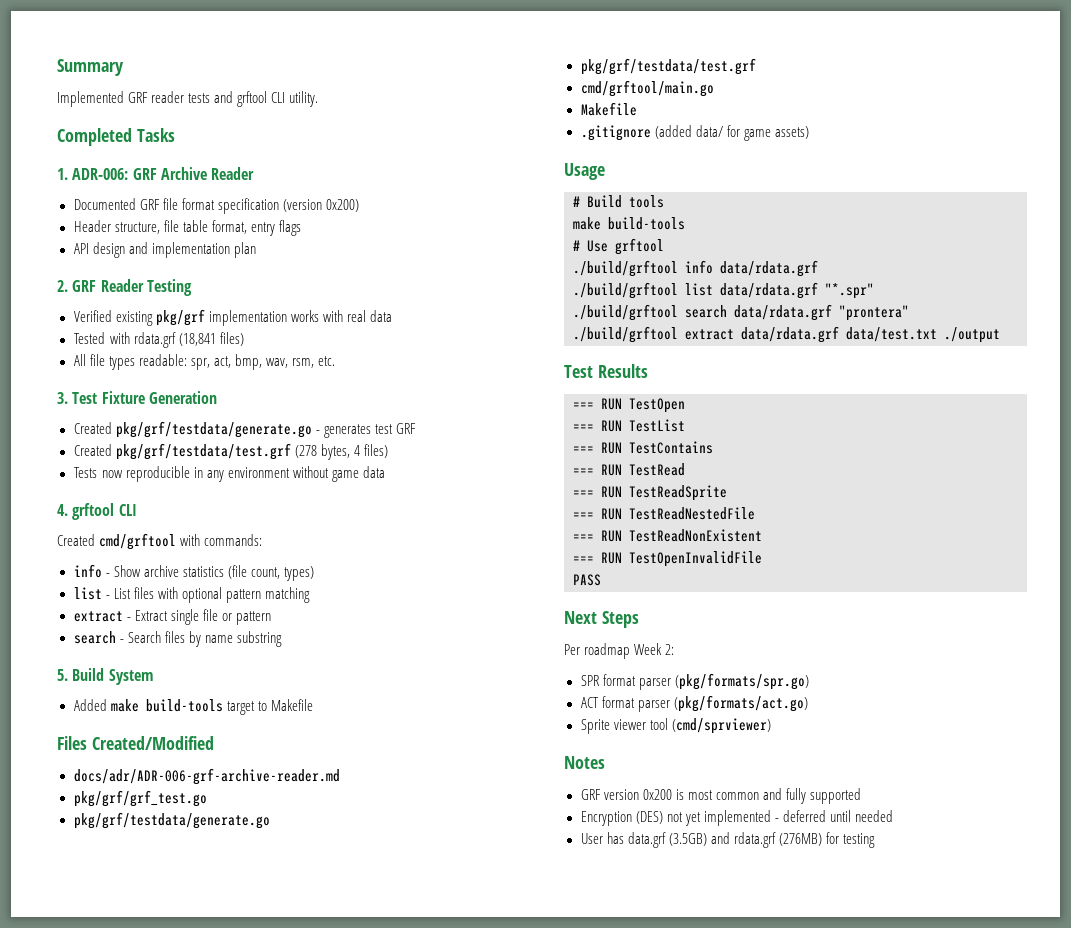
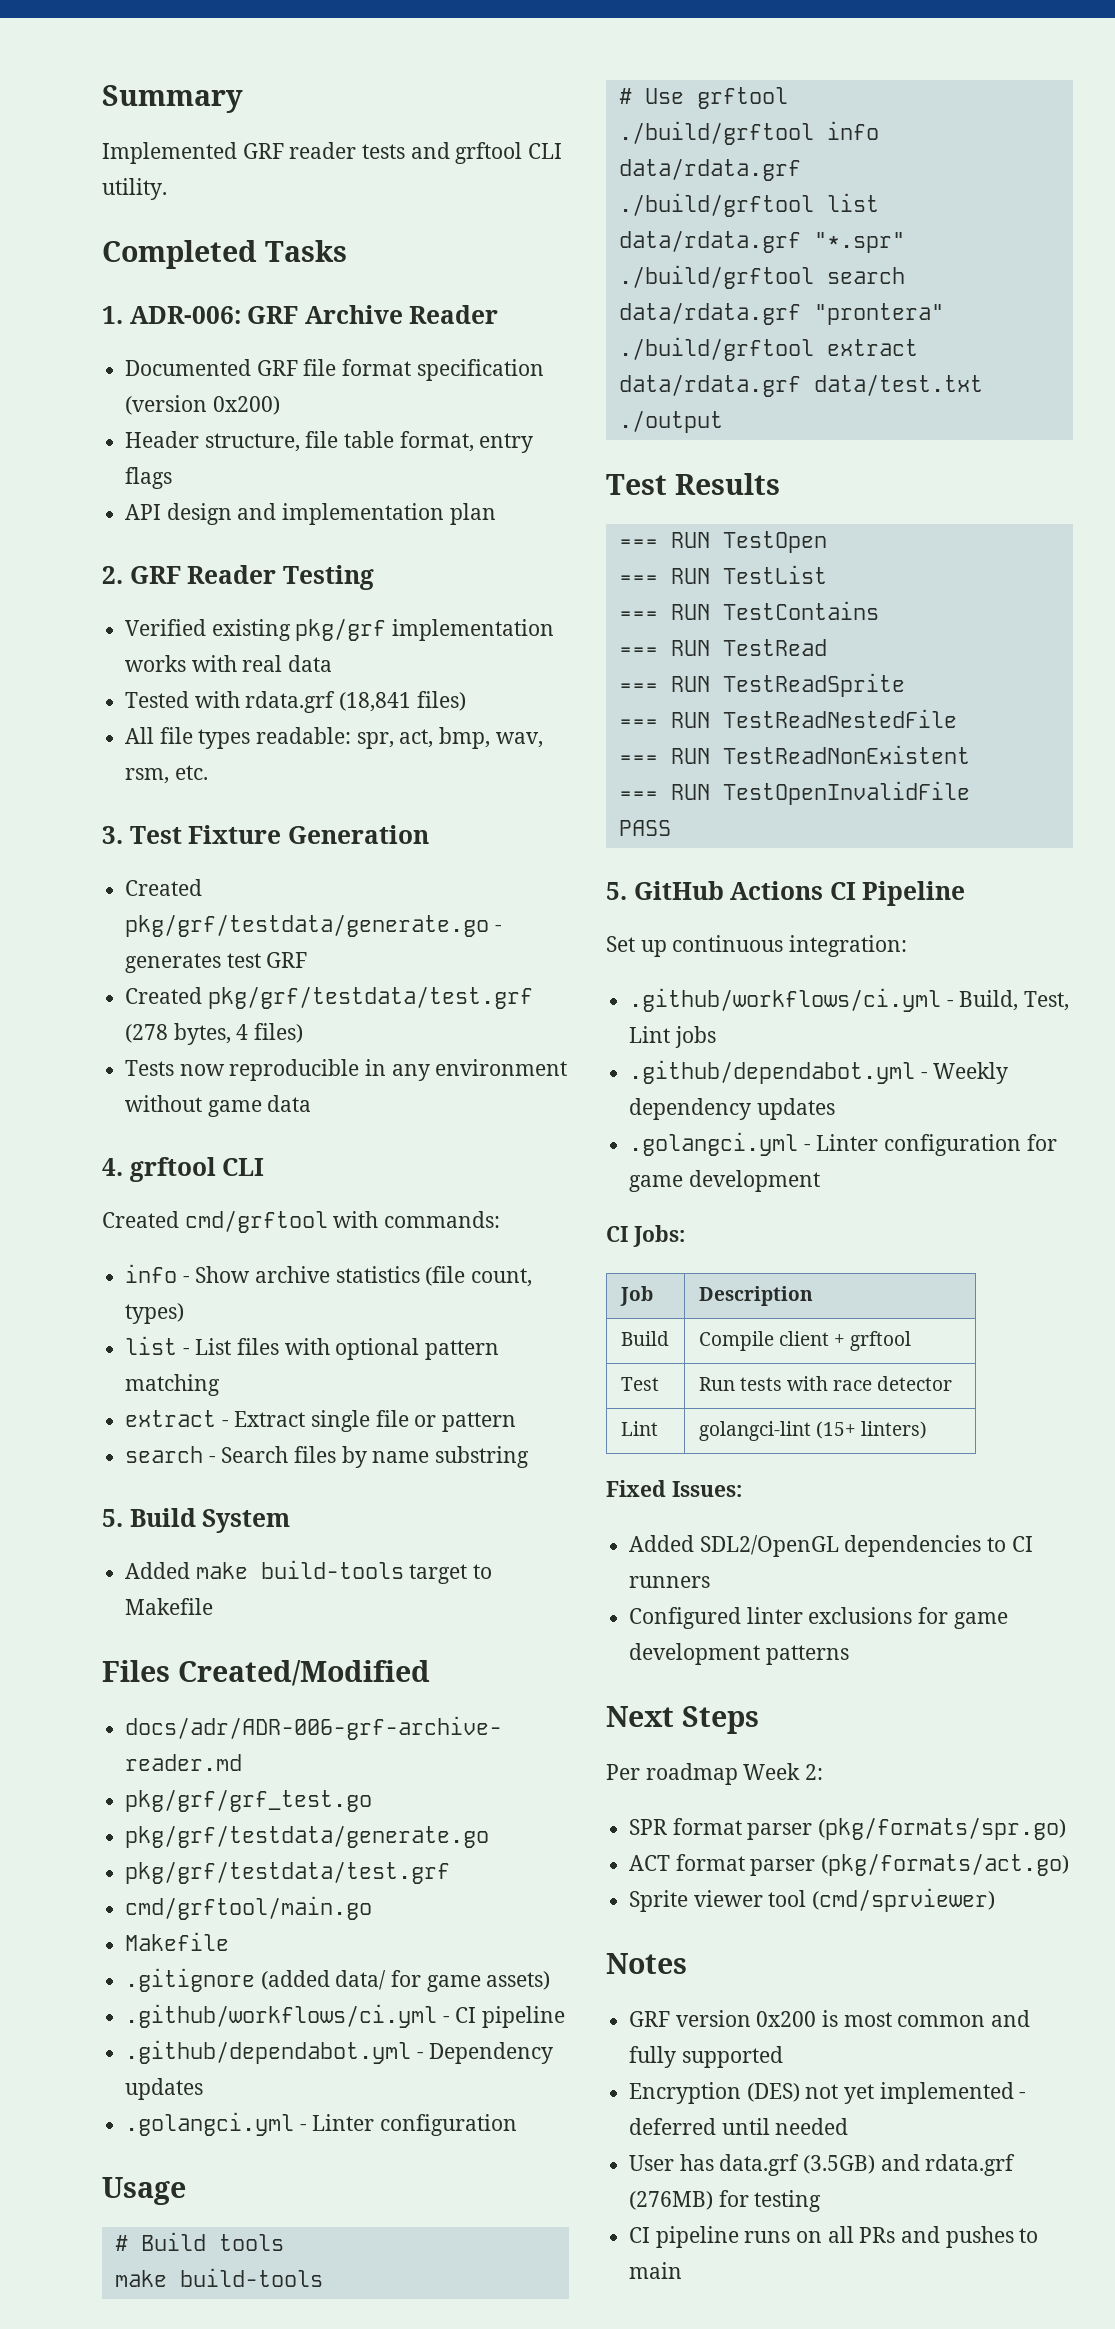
(809, 132) none -> [125,2004,566,2028] [125,2040,554,2064] [125,2078,204,2100] [125,2112,518,2136] // .github/workflows/ci.yml - CI pipeline // .github/dependabot.yml - Dependency updates // .golangci.yml - Linter configuration
(601, 580) none -> [606,881,966,906] [606,935,908,957] [629,988,1070,1012] [629,1026,716,1048] [629,1060,1009,1084] [629,1098,835,1120] [629,1132,1057,1156] [629,1170,820,1192] [606,1225,685,1247] [619,1286,653,1306] [698,1286,813,1306] [620,1331,669,1346] [698,1331,912,1351] [620,1377,659,1391] [698,1376,953,1391] [620,1421,658,1436] [698,1421,928,1441] [606,1480,742,1497] [629,1535,1033,1557] [629,1576,711,1588] [629,1607,1008,1629] [629,1643,849,1665] // 5. GitHub Actions CI Pipeline // Set up continuous integration: // .github/workflows/ci.yml - Build, Test, Lint jobs // .github/dependabot.yml - Weekly dependency updates // .golangci.yml - Linter configuration for game development // CI Jobs: // Job | Description // Build | Compile client + grftool // Test | Run tests with race detector // Lint | golangci-lint (15+ linters) // Fixed Issues: // Added SDL2/OpenGL dependencies to CI runners // Configured linter exclusions for game development patterns
(875, 840) none -> [629,2226,1039,2248] [629,2262,683,2279] // CI pipeline runs on all PRs and pushes to main

